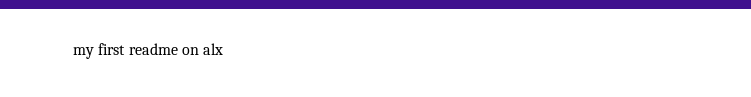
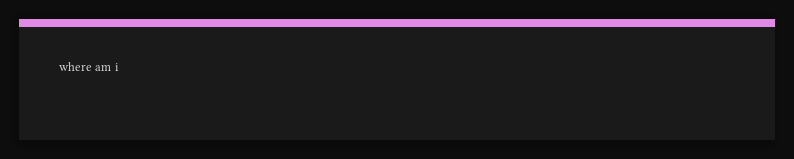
[73,43,224,59] my first readme on alx -> [59,62,119,71] where am i

